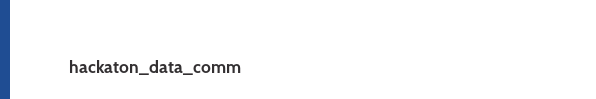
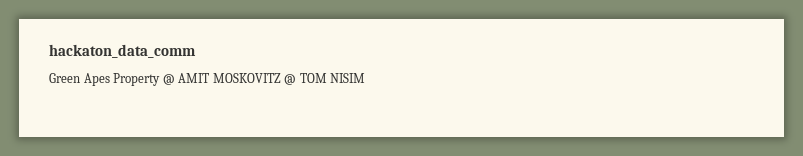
(241, 67) none -> [49,73,366,86] // Green Apes Property @ AMIT MOSKOVITZ @ TOM NISIM

